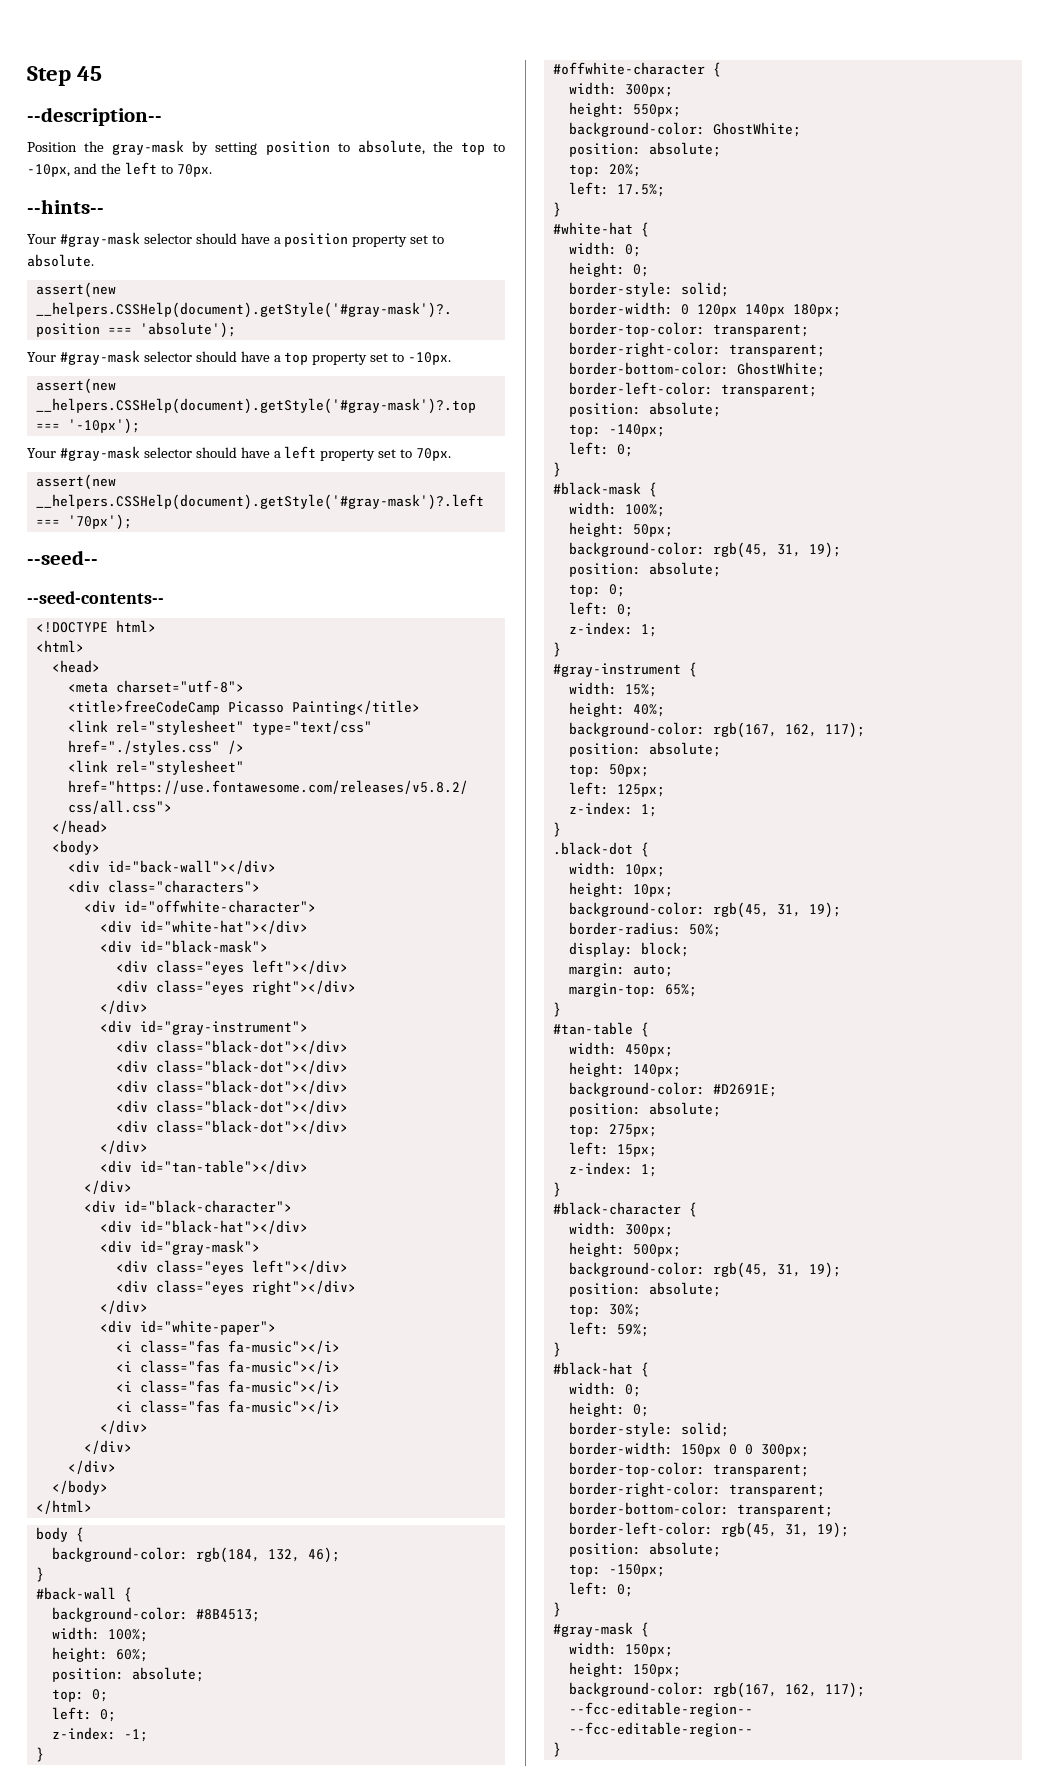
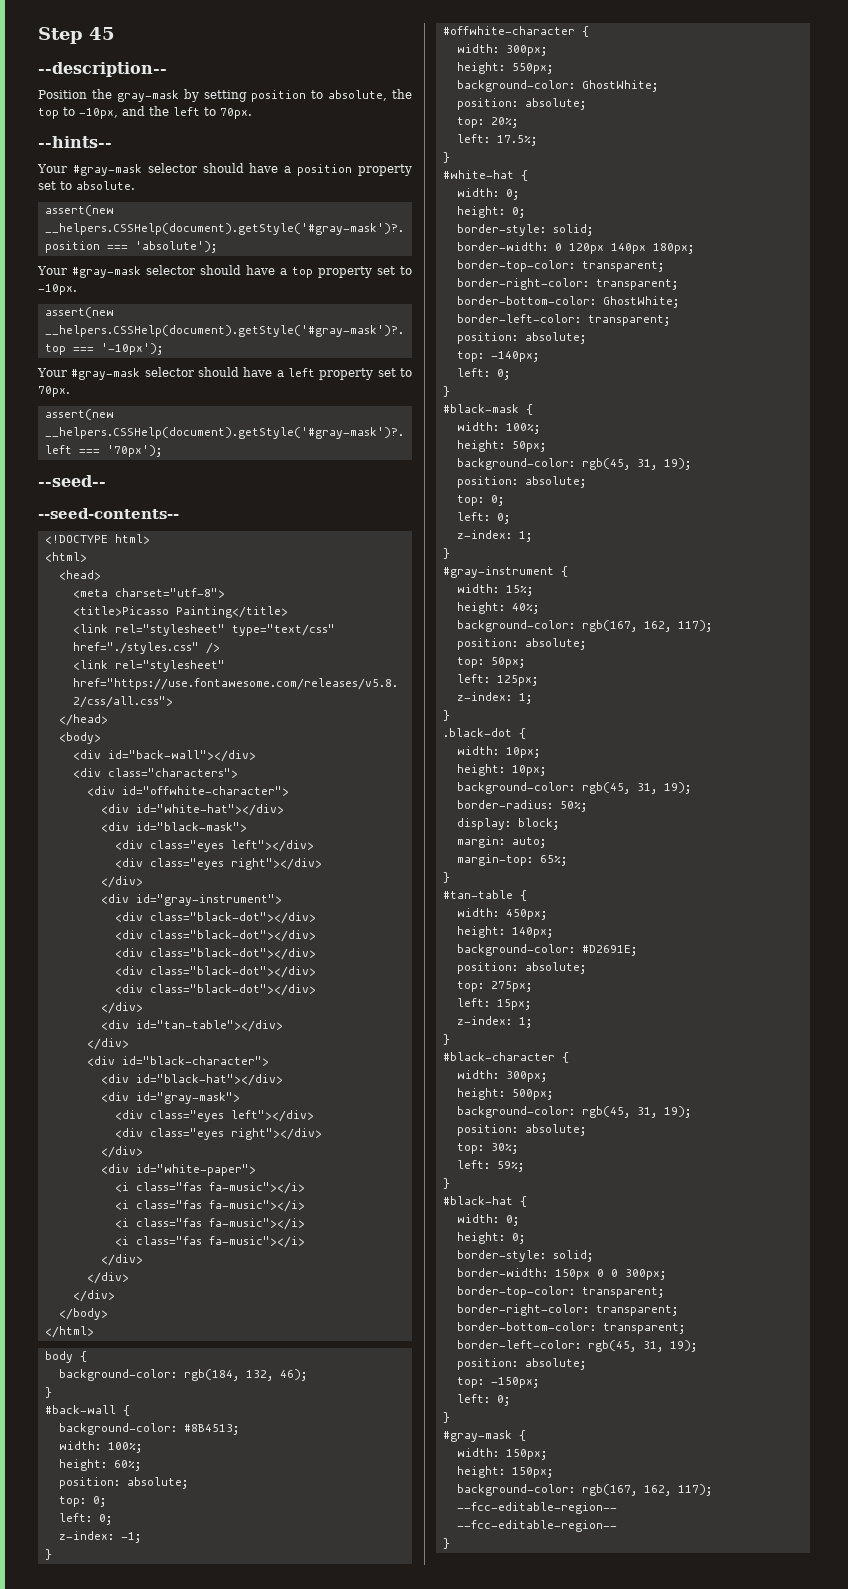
[67,700,284,715] <title>freeCodeCamp Picasso -> [72,606,169,616] <title>Picasso

